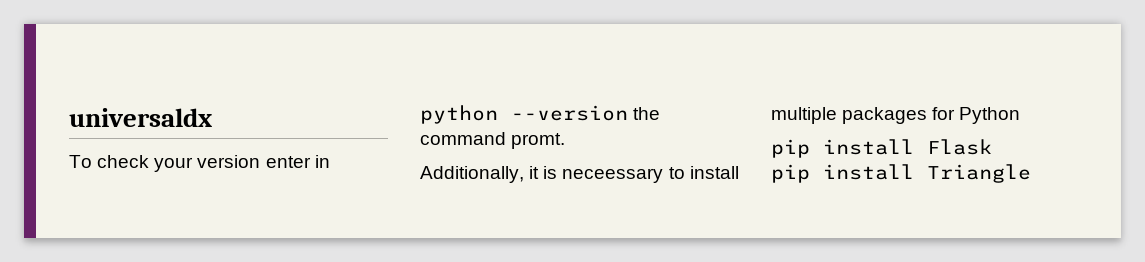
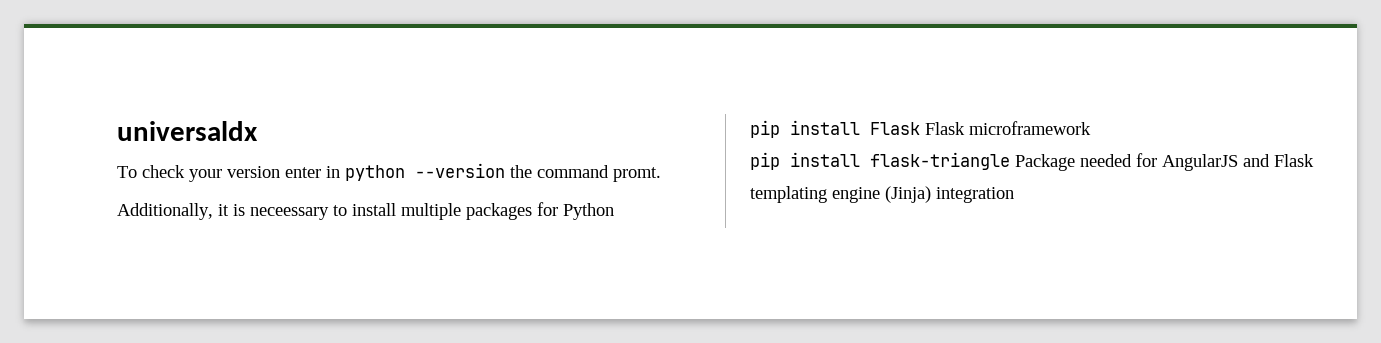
[771,164,1031,183] // pip install Triangle -> [925,121,1091,135] [750,152,1314,171] [750,186,1014,203] Flask microframework // pip install flask-triangle Package needed for AngularJS and Flask templating engine (Jinja) integration

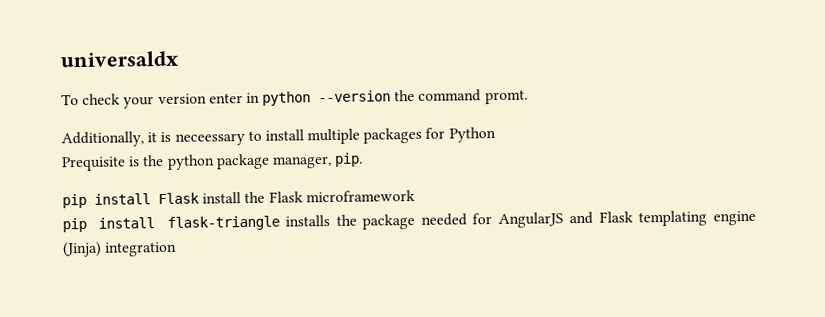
(614, 211) none -> [61,152,364,172] // Prequisite is the python package manager, pip.
(920, 128) none -> [202,191,266,204] install the
[1015,154,1075,171] Package -> [285,213,416,230] installs the package

